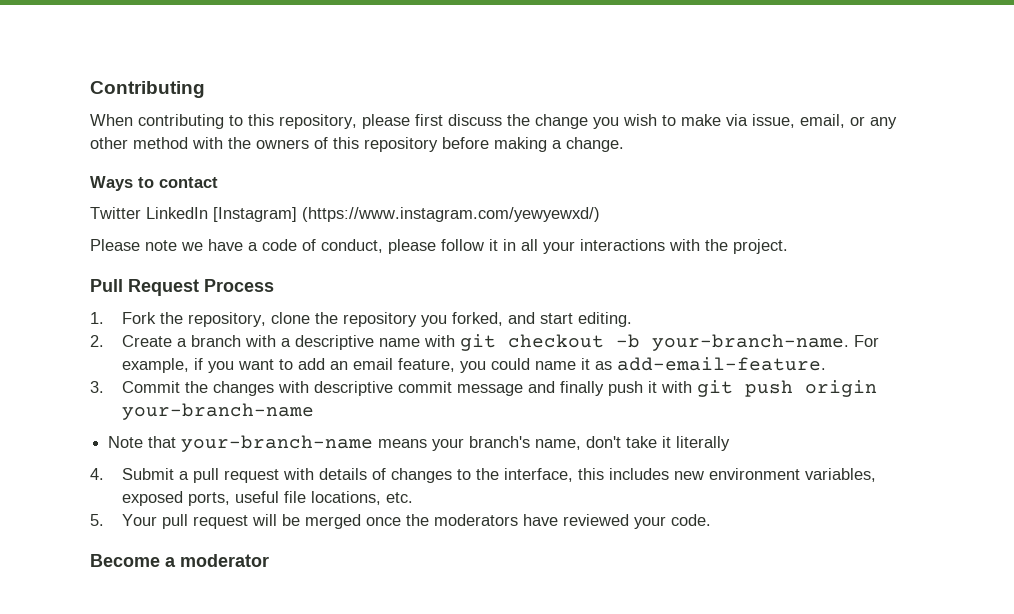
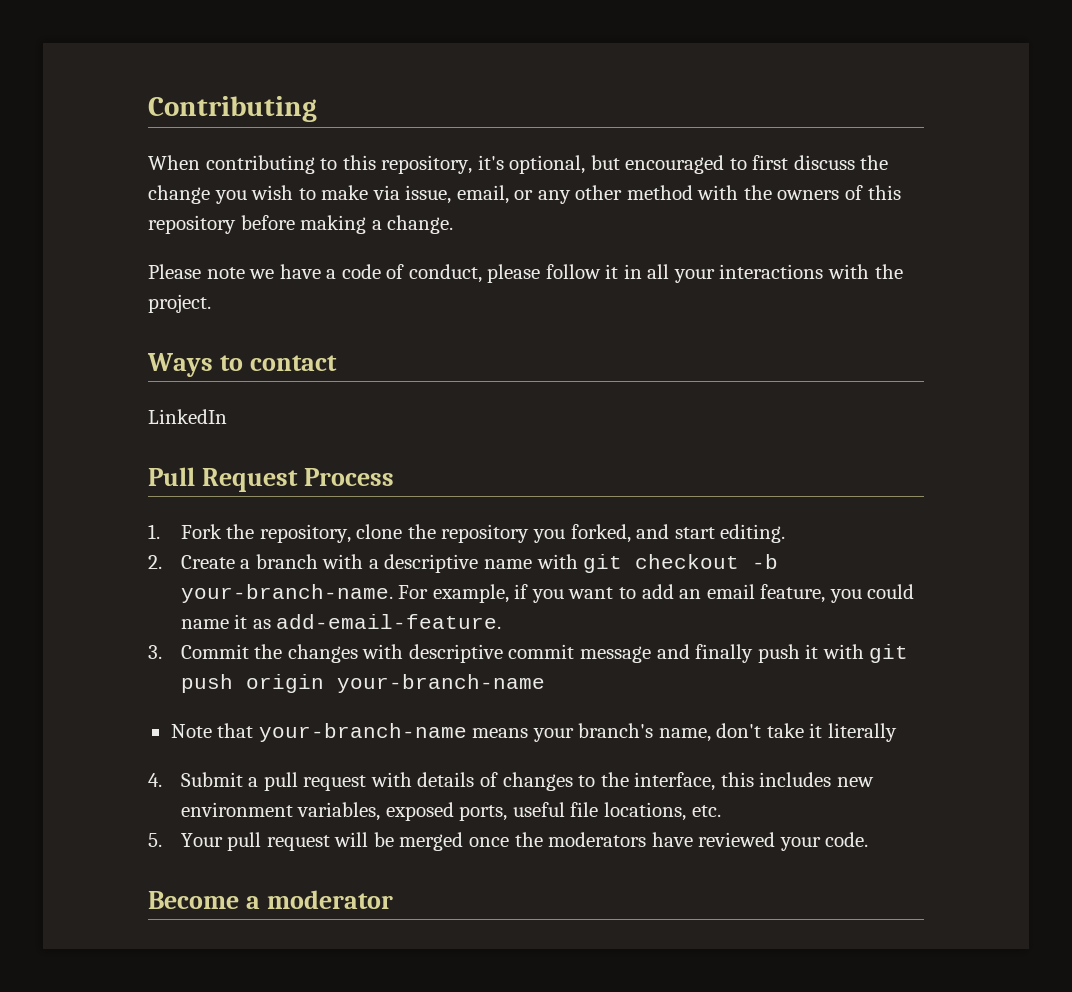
[362,114,410,129] please -> [477,155,747,174] it's optional, but encouraged to
[90,176,218,191] [90,207,600,222] // Ways to contact // Twitter LinkedIn [Instagram] (https://www.instagram.com/yewyewxd/) -> (454, 224) none
(788, 246) none -> [147,353,337,377] [148,409,227,424] // Ways to contact // LinkedIn

